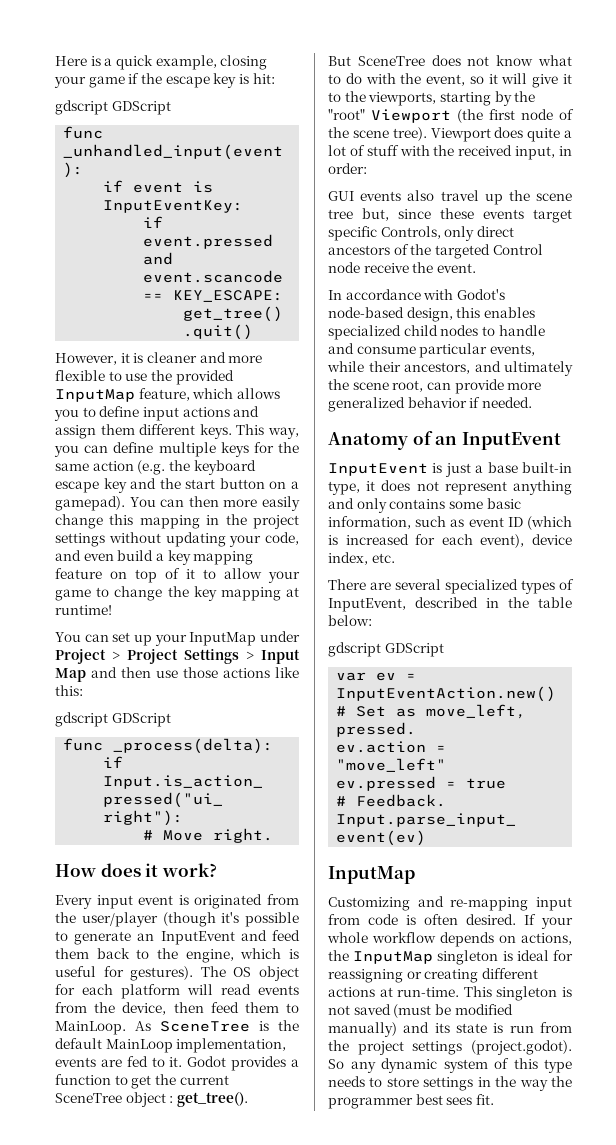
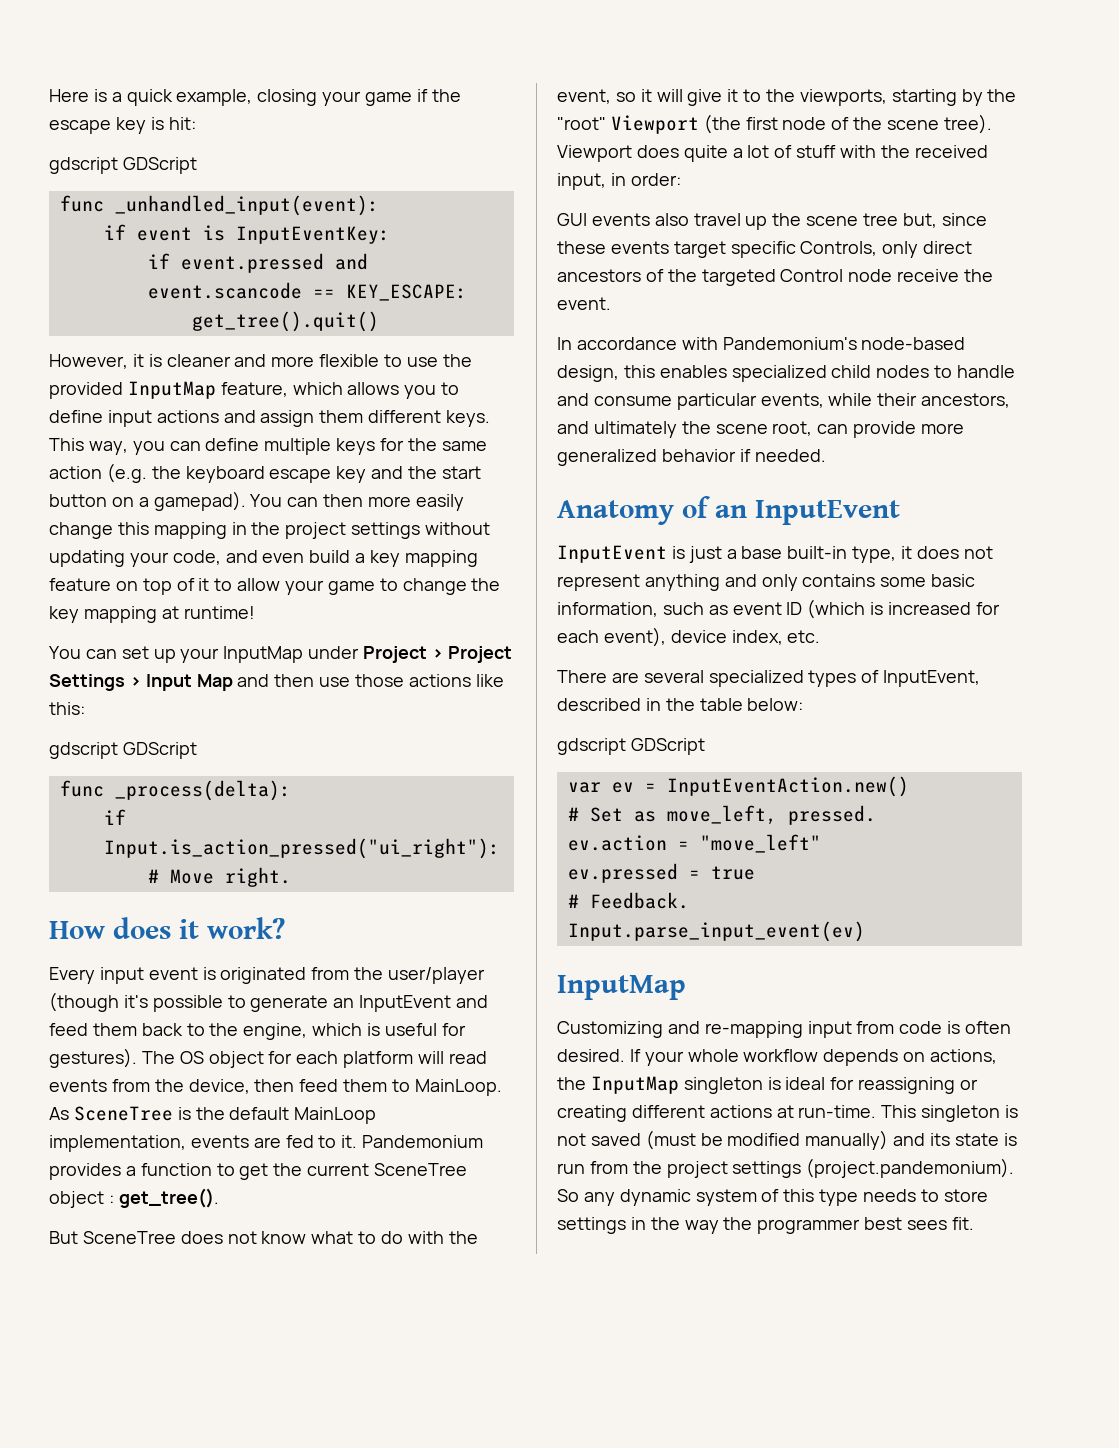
[187,1056,227,1067] Godot -> [362,1135,484,1148] Pandemonium
[456,289,505,300] Godot's -> [722,337,857,350] Pandemonium's
[471,1040,572,1055] (project.godot). -> [806,1158,1015,1178] (project.pandemonium).

